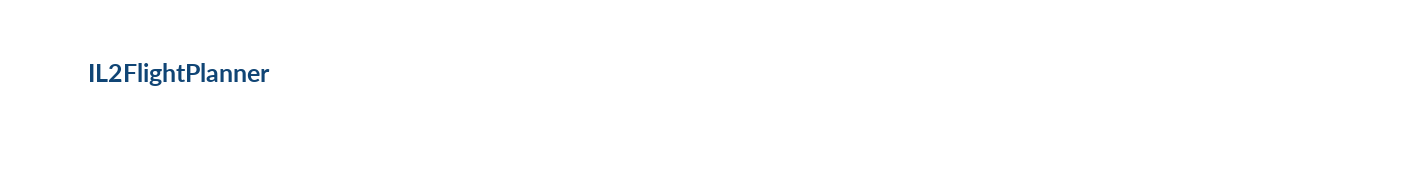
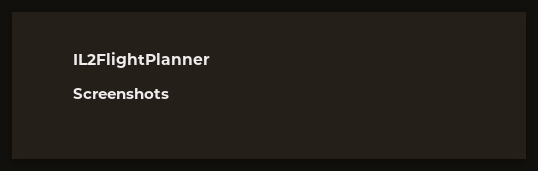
(270, 74) none -> [73,88,169,99] // Screenshots

